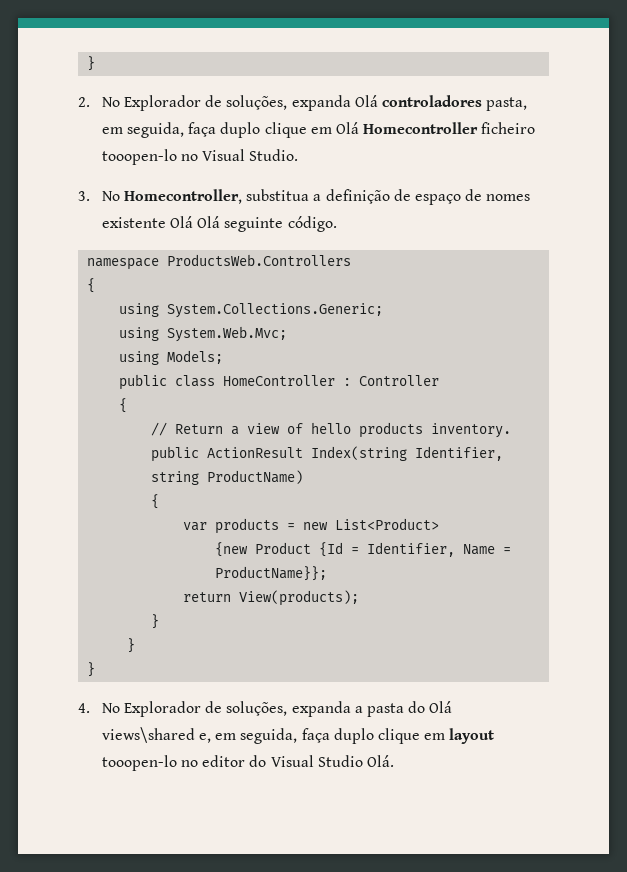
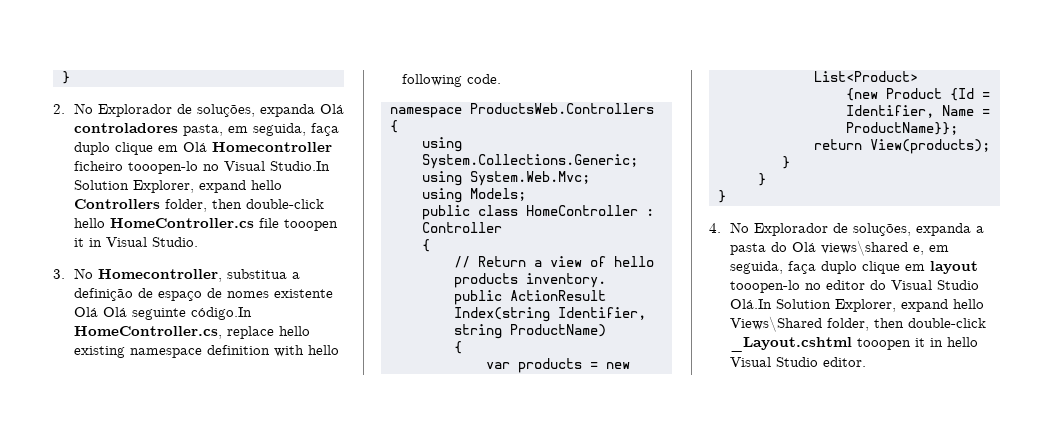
(246, 155) none -> [269,161,330,171] [73,180,282,193] [73,199,324,212] [73,218,338,231] [73,237,147,247] Studio.In Solution Explorer, expand hello Controllers folder, then double-click hello HomeController.cs file tooopen it in Visual
[287,216,337,232] código. -> [190,307,252,320] [73,326,310,339] [73,345,339,358] [401,74,501,87] código.In HomeController.cs, replace hello existing namespace definition with hello following code.
[366,755,394,767] Olá. -> [729,299,984,312] [729,316,986,332] [729,337,978,352] [729,357,866,367] Olá.In Solution Explorer, expand hello Views\Shared folder, then double-click _Layout.cshtml tooopen it in hello Visual Studio editor.

